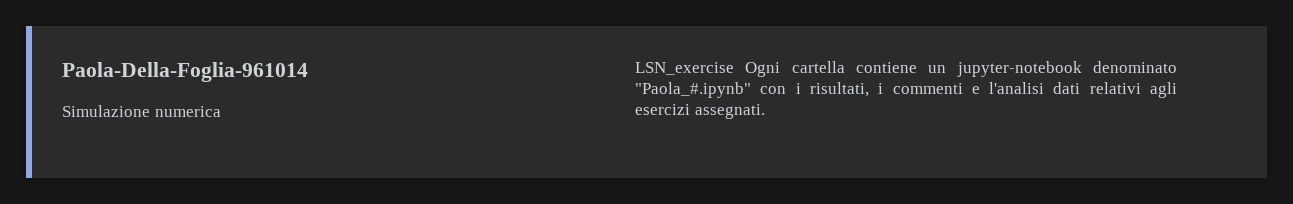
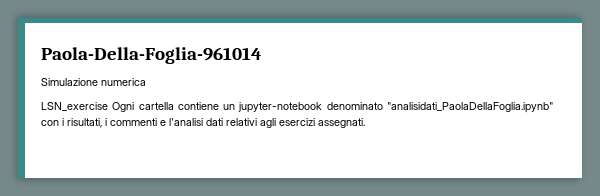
[635,82,751,98] "Paola_#.ipynb" -> [387,102,553,113] "analisidati_PaolaDellaFoglia.ipynb"

